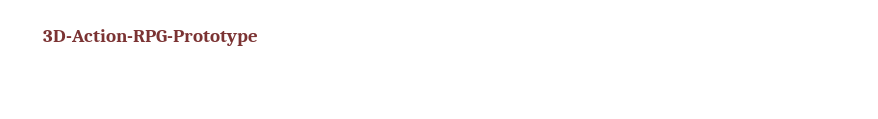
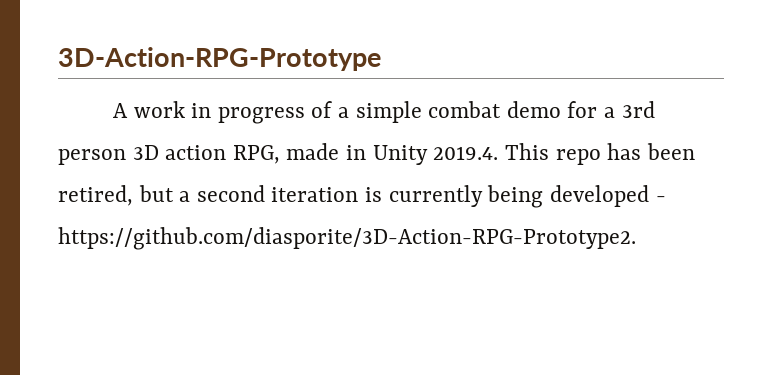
(258, 37) none -> [112,101,655,124] [58,143,695,165] [58,185,666,208] [58,227,636,250] // A work in progress of a simple combat demo for a 3rd person 3D action RPG, made in Unity 2019.4. This repo has been retired, but a second iteration is currently being developed - https://github.com/diasporite/3D-Action-RPG-Prototype2.

